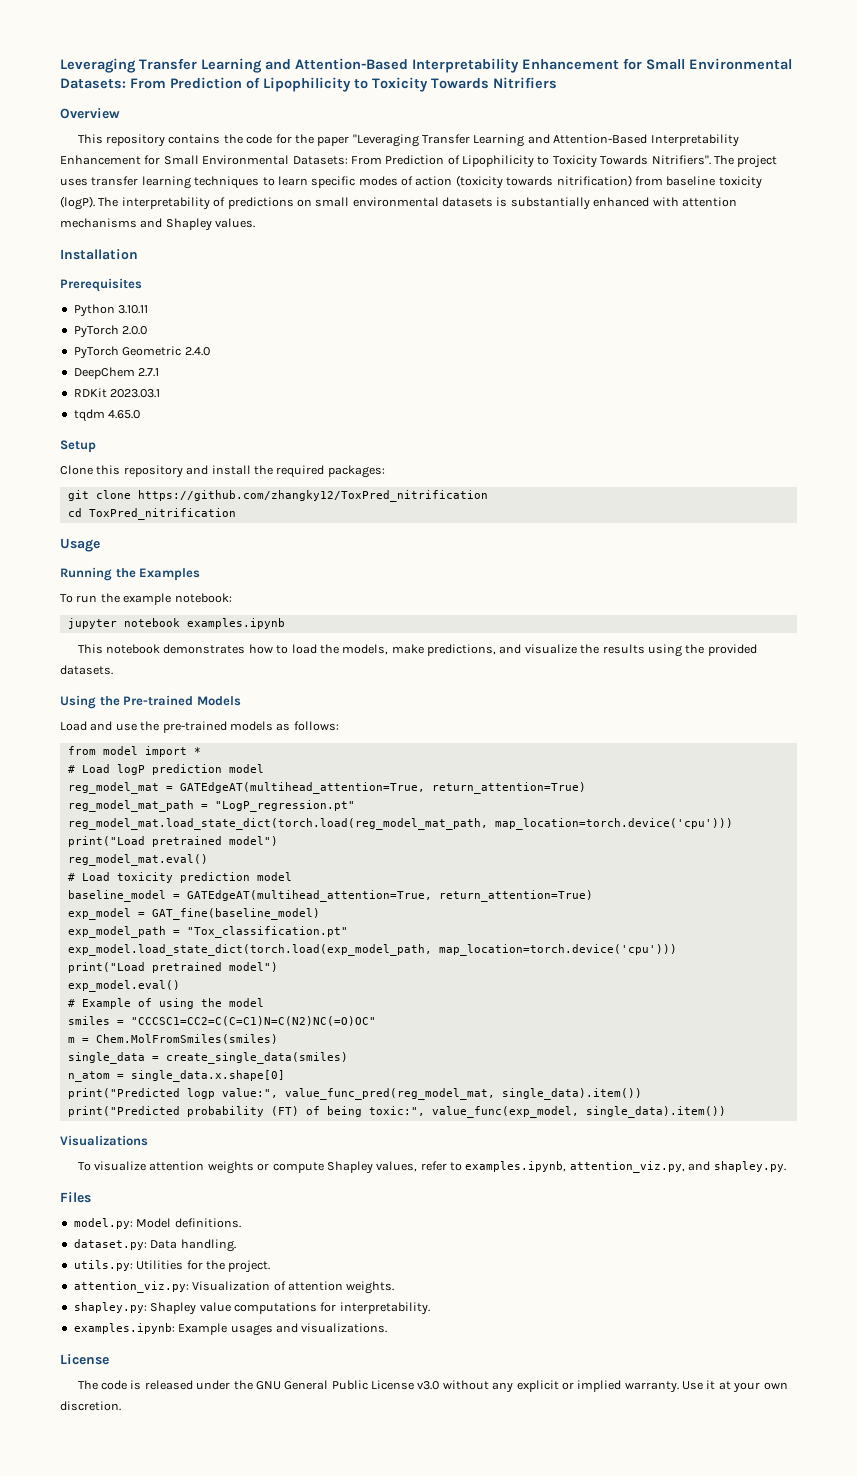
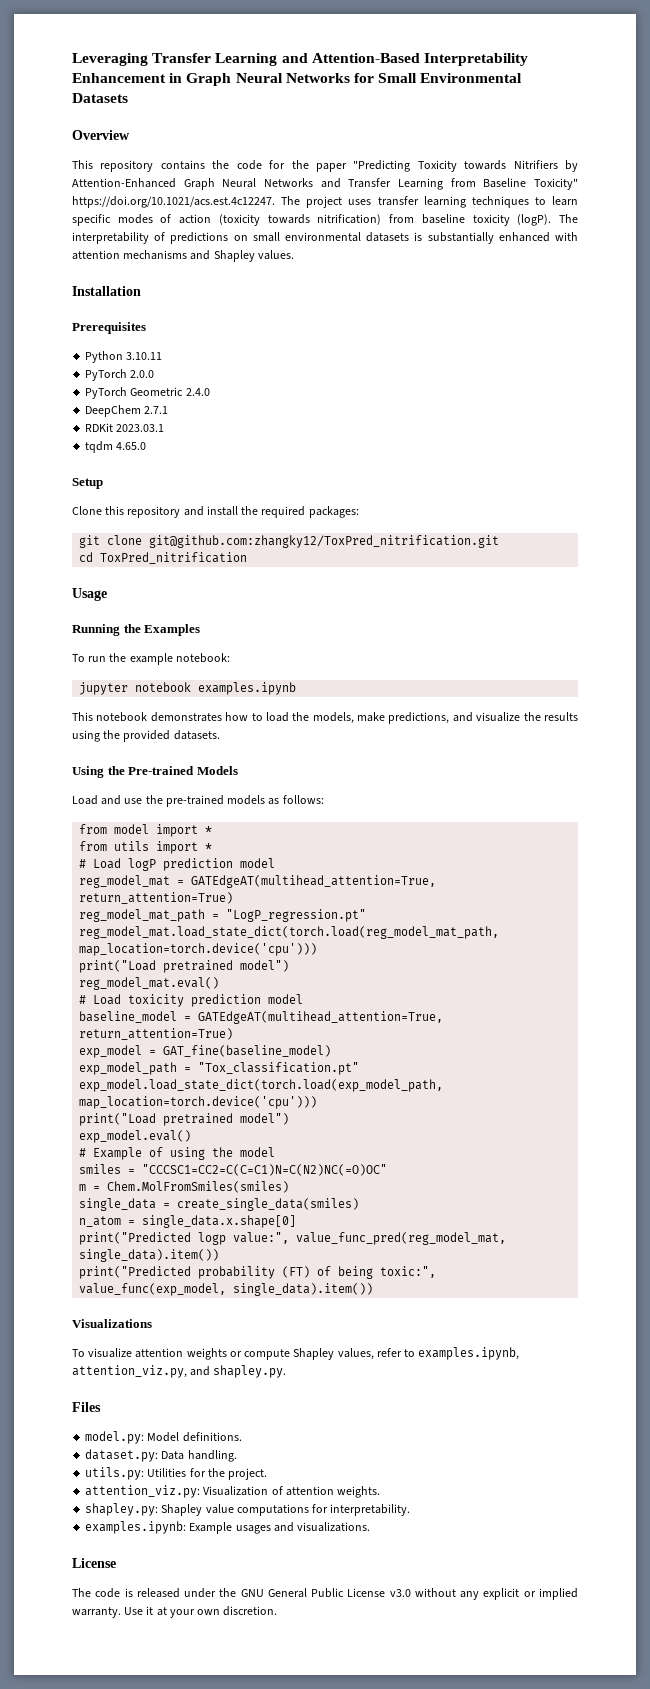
[623,58,792,70] [60,77,557,92] for Small Environmental Datasets: From Prediction of Lipophilicity to Toxicity Towards Nitrifiers -> [169,73,523,86] [72,93,128,103] in Graph Neural Networks for Small Environmental Datasets
[352,134,739,147] [60,155,711,168] "Leveraging Transfer Learning and Attention-Based Interpretability Enhancement for Small Environmental Datasets: From Prediction of Lipophilicity to Toxicity Towards Nitrifiers". -> [353,160,578,172] [72,178,578,190] [72,196,275,208] "Predicting Toxicity towards Nitrifiers by Attention-Enhanced Graph Neural Networks and Transfer Learning from Baseline Toxicity" https://doi.org/10.1021/acs.est.4c12247.
[137,490,488,502] https://github.com/zhangky12/ToxPred_nitrification -> [149,535,500,548] git@github.com:zhangky12/ToxPred_nitrification.git
(201, 751) none -> [79,841,213,854] // from utils import *

